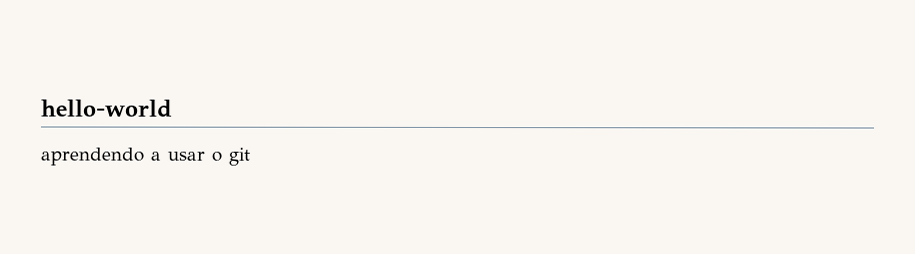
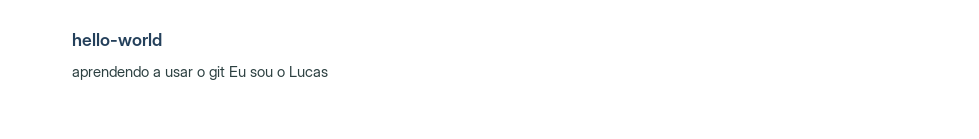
(250, 156) none -> [229,66,329,77] Eu sou o Lucas

